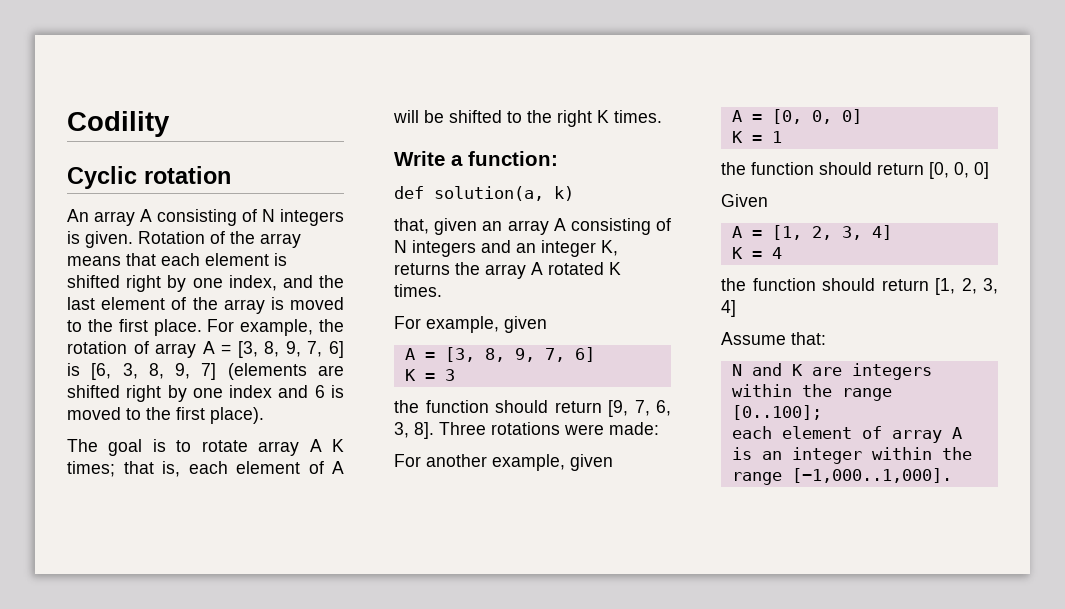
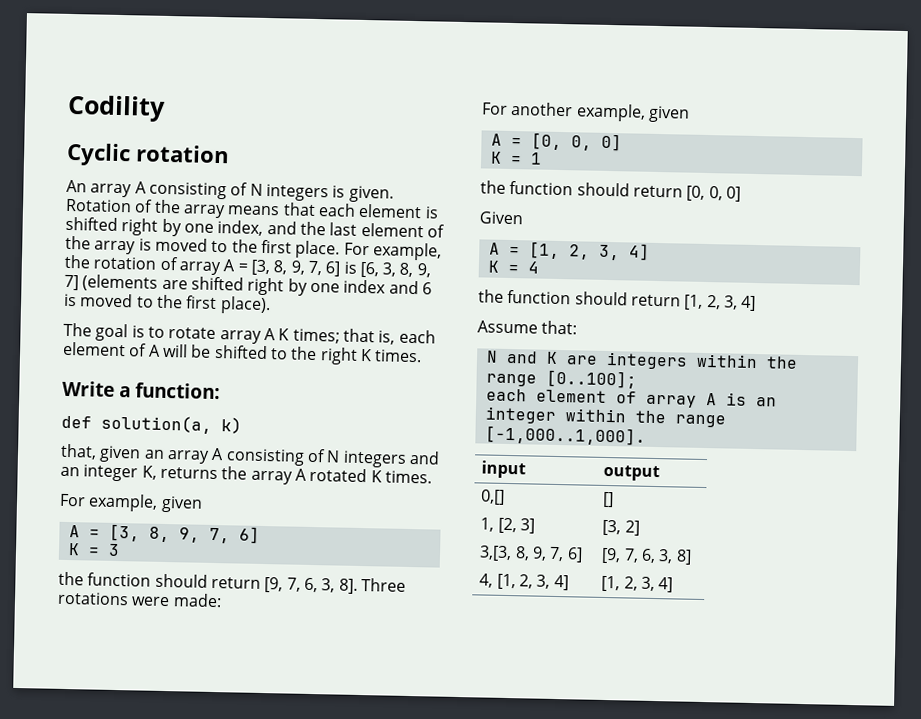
(952, 475) none -> [481,460,527,479] [603,464,661,482] [481,489,506,505] [603,491,615,508] [480,517,536,534] [602,519,640,536] [479,545,583,563] [601,547,692,565] [479,573,569,591] [601,575,674,593] // input | output // 0,[] | [] // 1, [2, 3] | [3, 2] // 3,[3, 8, 9, 7, 6] | [9, 7, 6, 3, 8] // 4, [1, 2, 3, 4] | [1, 2, 3, 4]

